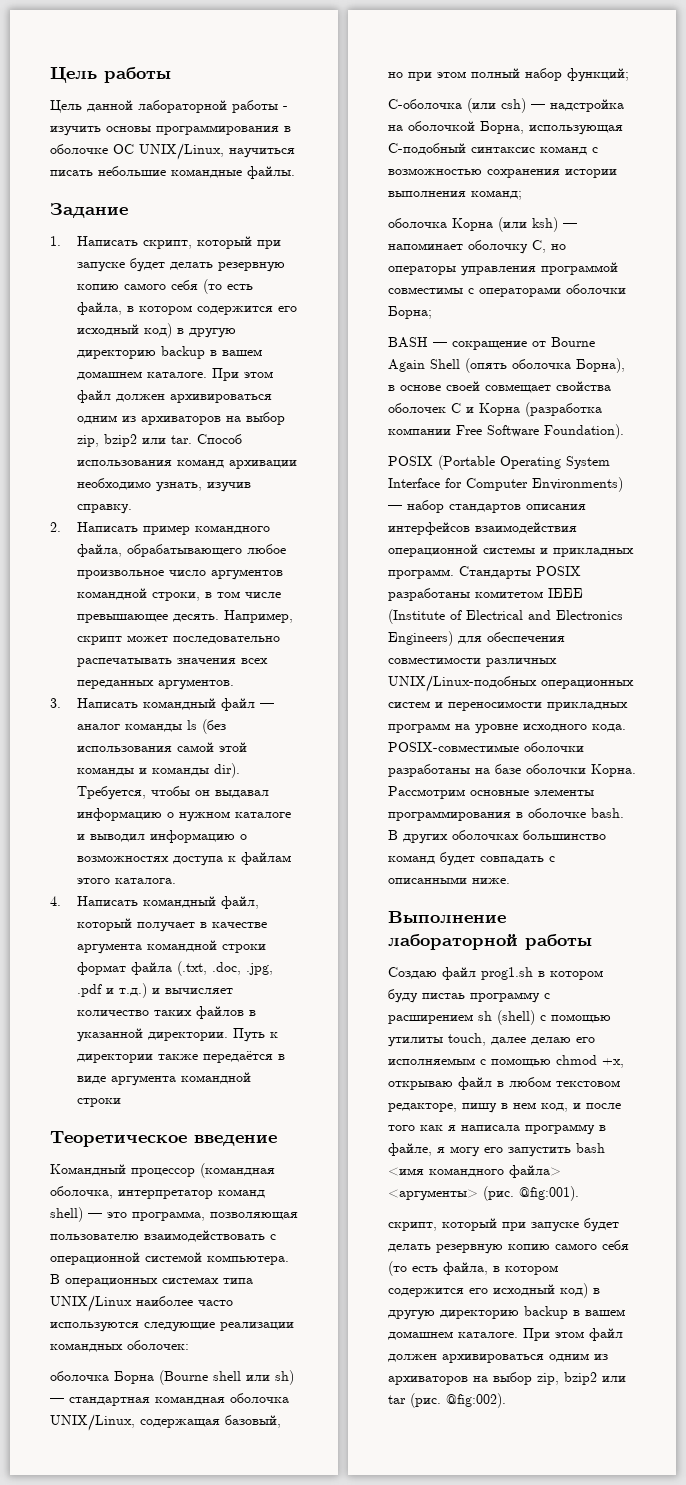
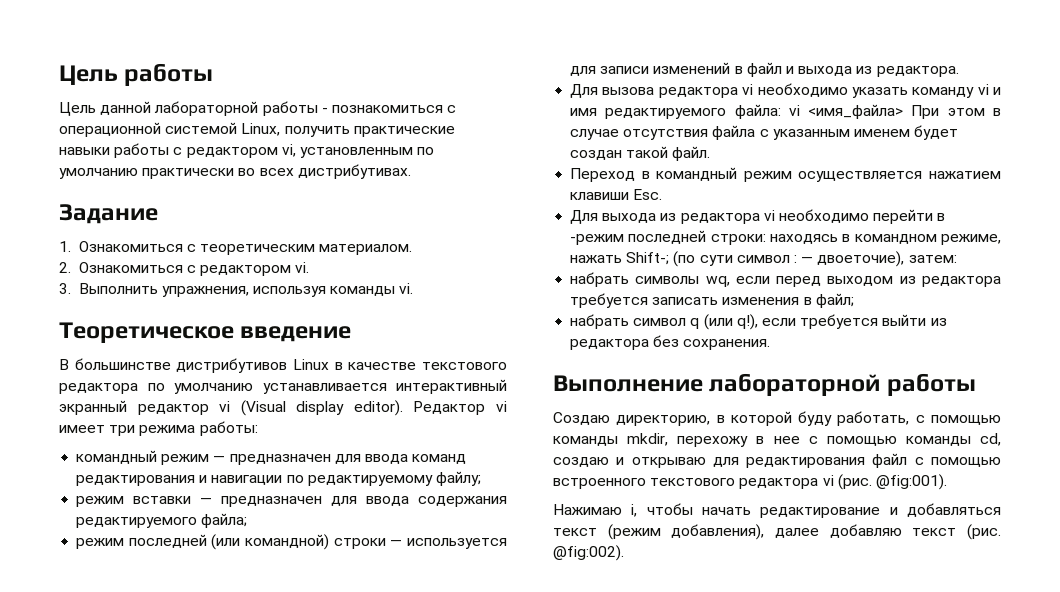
[50,125,291,136] [50,143,295,160] [50,166,295,179] [50,203,128,218] [50,236,282,249] [77,258,286,272] [77,279,254,294] [77,302,298,315] [77,323,237,338] [77,346,263,359] [77,368,274,381] [77,390,273,403] [77,412,286,425] [77,434,243,447] [77,459,298,469] [77,478,252,492] [77,504,133,514] [50,522,271,535] [77,544,287,557] [77,569,284,580] [77,588,282,601] [77,610,294,623] [77,635,281,645] [77,658,269,667] [77,679,235,690] [50,698,275,711] [77,719,227,734] [77,742,248,752] [77,763,241,778] [77,786,270,800] [77,808,292,822] [77,830,248,843] [77,852,292,866] [77,878,177,884] [50,896,260,909] [77,918,268,932] [77,940,267,954] [77,961,274,976] [77,983,234,998] [77,1006,257,1019] [77,1028,279,1042] [77,1051,286,1063] [77,1072,252,1086] [77,1098,122,1107] [50,1131,277,1147] [50,1163,275,1178] [50,1186,265,1199] [50,1207,298,1222] [50,1230,276,1242] [50,1252,289,1265] [50,1274,253,1287] [50,1295,233,1312] [50,1322,294,1332] [50,1340,189,1352] [50,1370,294,1385] [50,1393,289,1406] [50,1414,281,1431] [388,68,629,82] [388,98,624,113] [388,121,623,135] [388,143,598,155] [388,168,617,178] [388,190,522,200] [388,217,577,232] [388,240,566,254] [388,262,618,276] [388,284,626,297] [388,306,432,319] [388,337,595,350] [388,358,625,373] [388,381,611,393] [388,402,602,417] [388,424,624,439] [388,455,610,470] [388,477,623,492] [388,500,586,513] [388,522,577,535] [388,544,634,557] [388,566,581,579] [388,588,583,601] [388,609,623,624] [388,631,565,646] [388,657,557,667] [388,675,634,692] [388,701,628,711] [388,723,626,734] [388,742,584,752] [388,764,636,777] [388,786,594,799] [388,808,624,821] [388,830,606,844] [388,852,555,866] [388,877,510,884] [388,911,506,923] [388,934,592,950] [388,967,603,980] [388,989,550,1003] [388,1010,611,1025] [388,1033,595,1047] [388,1055,624,1068] [388,1077,620,1090] [388,1102,621,1113] [388,1124,606,1135] [388,1143,605,1157] [388,1165,561,1178] [388,1186,579,1201] [388,1218,619,1232] [388,1240,629,1254] [388,1261,558,1276] [388,1283,600,1298] [388,1306,625,1320] [388,1328,623,1341] [388,1353,608,1363] [388,1372,626,1385] [388,1395,406,1404] изучить основы программирования в оболочке ОС UNIX/Linux, научиться писать небольшие командные файлы. // Задание // 1. Написать скрипт, который при запуске будет делать резервную копию самого себя (то есть файла, в котором содержится его исходный код) в другую директорию backup в вашем домашнем каталоге. При этом файл должен архивироваться одним из архиваторов на выбор zip, bzip2 или tar. Способ использования команд архивации необходимо узнать, изучив справку. // 2. Написать пример командного файла, обрабатывающего любое произвольное число аргументов командной строки, в том числе превышающее десять. Например, скрипт может последовательно распечатывать значения всех переданных аргументов. // 3. Написать командный файл — аналог команды ls (без использования самой этой команды и команды dir). Требуется, чтобы он выдавал информацию о нужном каталоге и выводил информацию о возможностях доступа к файлам этого каталога. // 4. Написать командный файл, который получает в качестве аргумента командной строки формат файла (.txt, .doc, .jpg, .pdf и т.д.) и вычисляет количество таких файлов в указанной директории. Путь к директории также передаётся в виде аргумента командной строки // Теоретическое введение // Командный процессор (командная оболочка, интерпретатор команд shell) — это программа, позволяющая пользователю взаимодействовать с операционной системой компьютера. В операционных системах типа UNIX/Linux наиболее часто используются следующие реализации командных оболочек: // оболочка Борна (Bourne shell или sh) — стандартная командная оболочка UNIX/Linux, содержащая базовый, но при этом полный набор функций; // С-оболочка (или csh) — надстройка на оболочкой Борна, использующая С-подобный синтаксис команд с возможностью сохранения истории выполнения команд; // оболочка Корна (или ksh) — напоминает оболочку С, но операторы управления программой совместимы с операторами оболочки Борна; // BASH — сокращение от Bourne Again Shell (опять оболочка Борна), в основе своей совмещает свойства оболочек С и Корна (разработка компании Free Software Foundation). // POSIX (Portable Operating System Interface for Computer Environments) — набор стандартов описания интерфейсов взаимодействия операционной системы и прикладных программ. Стандарты POSIX разработаны комитетом IEEE (Institute of Electrical and Electronics Engineers) для обеспечения совместимости различных UNIX/Linux-подобных операционных систем и переносимости прикладных программ на уровне исходного кода. POSIX-совместимые оболочки разработаны на базе оболочки Корна. Рассмотрим основные элементы программирования в оболочке bash. В других оболочках большинство команд будет совпадать с описанными ниже. // Выполнение лабораторной работы // Создаю файл prog1.sh в котором буду пистаь программу с расширением sh (shell) с помощью утилиты touch, далее делаю его исполняемым с помощью chmod +x, открываю файл в любом текстовом редакторе, пишу в нем код, и после того как я написала программу в файле, я могу его запустить bash <имя командного файла> <аргументы> (рис. @fig:001). // скрипт, который при запуске будет делать резервную копию самого себя (то есть файла, в котором содержится его исходный код) в другую директорию backup в вашем домашнем каталоге. При этом файл должен архивироваться одним из архиваторов на выбор zip, bzip2 или tar -> [331,105,457,113] [59,122,455,137] [59,143,435,158] [59,164,411,179] [59,204,158,224] [59,241,413,255] [59,262,310,276] [59,283,414,297] [59,322,352,343] [59,358,508,373] [59,379,507,394] [59,400,507,416] [59,421,258,436] [76,450,467,465] [76,471,481,486] [76,496,507,507] [76,513,248,528] [76,534,507,550] [570,62,959,77] [570,83,1001,98] [570,104,1001,119] [570,125,959,140] [570,146,711,161] [570,167,1001,182] [570,189,663,200] [570,209,946,224] [570,230,1001,245] [570,251,957,267] [570,272,1001,287] [570,293,854,308] [570,314,947,330] [570,335,771,350] [553,373,976,396] [553,411,1001,426] [553,433,1001,447] [553,453,1001,468] [553,474,947,490] [553,503,1001,518] [553,524,957,540] познакомиться с операционной системой Linux, получить практические навыки работы с редактором vi, установленным по умолчанию практически во всех дистрибутивах. // Задание // 1. Ознакомиться с теоретическим материалом. // 2. Ознакомиться с редактором vi. // 3. Выполнить упражнения, используя команды vi. // Теоретическое введение // В большинстве дистрибутивов Linux в качестве текстового редактора по умолчанию устанавливается интерактивный экранный редактор vi (Visual display editor). Редактор vi имеет три режима работы: // командный режим — предназначен для ввода команд редактирования и навигации по редактируемому файлу; // режим вставки — предназначен для ввода содержания редактируемого файла; // режим последней (или командной) строки — используется для записи изменений в файл и выхода из редактора. // Для вызова редактора vi необходимо указать команду vi и имя редактируемого файла: vi <имя_файла> При этом в случае отсутствия файла с указанным именем будет создан такой файл. // Переход в командный режим осуществляется нажатием клавиши Esc. // Для выхода из редактора vi необходимо перейти в -режим последней строки: находясь в командном режиме, нажать Shift-; (по сути символ : — двоеточие), затем: // набрать символы wq, если перед выходом из редактора требуется записать изменения в файл; // набрать символ q (или q!), если требуется выйти из редактора без сохранения. // Выполнение лабораторной работы // Создаю директорию, в которой буду работать, с помощью команды mkdir, перехожу в нее с помощью команды cd, создаю и открываю для редактирования файл с помощью встроенного текстового редактора vi (рис. @fig:001). // Нажимаю i, чтобы начать редактирование и добавляться текст (режим добавления), далее добавляю текст

